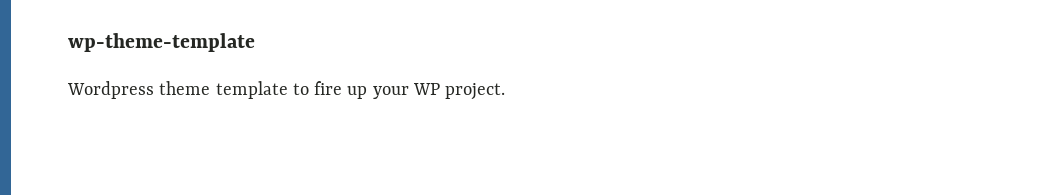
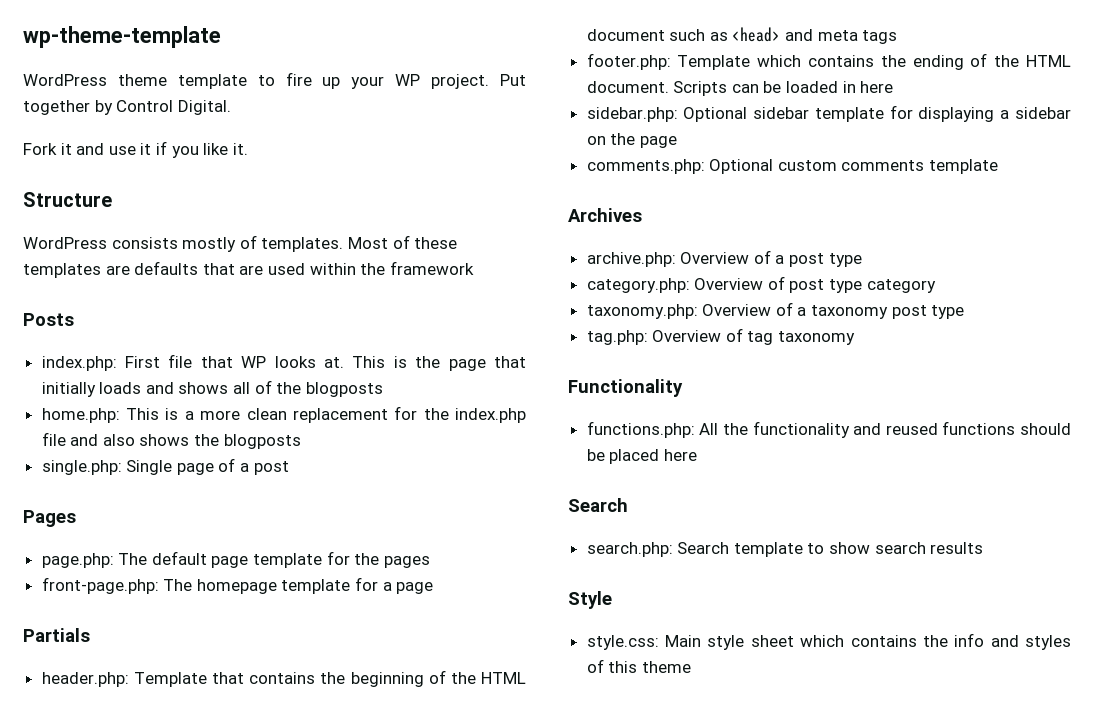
[67,81,154,99] Wordpress -> [23,74,107,86] WordPress
(506, 91) none -> [500,74,527,86] [23,100,231,115] [23,141,248,158] [23,192,112,207] [23,235,458,252] [23,261,474,278] [23,313,74,326] [41,354,526,371] [41,380,383,397] [41,406,526,423] [41,432,301,449] [41,458,289,475] [23,510,76,527] [41,551,430,568] [41,577,434,594] [23,628,90,642] [41,670,527,687] [586,27,898,44] [586,53,1071,70] [586,81,894,96] [586,105,1071,122] [586,133,677,148] [586,159,999,174] [568,208,642,222] [586,250,862,267] [586,276,936,293] [586,302,965,319] [586,328,856,345] [568,379,683,397] [586,421,1071,438] [586,449,697,464] [568,498,628,512] [586,542,984,557] [568,591,612,609] [586,633,1071,650] [586,659,691,673] Put together by Control Digital. // Fork it and use it if you like it. // Structure // WordPress consists mostly of templates. Most of these templates are defaults that are used within the framework // Posts // index.php: First file that WP looks at. This is the page that initially loads and shows all of the blogposts // home.php: This is a more clean replacement for the index.php file and also shows the blogposts // single.php: Single page of a post // Pages // page.php: The default page template for the pages // front-page.php: The homepage template for a page // Partials // header.php: Template that contains the beginning of the HTML document such as <head> and meta tags // footer.php: Template which contains the ending of the HTML document. Scripts can be loaded in here // sidebar.php: Optional sidebar template for displaying a sidebar on the page // comments.php: Optional custom comments template // Archives // archive.php: Overview of a post type // category.php: Overview of post type category // taxonomy.php: Overview of a taxonomy post type // tag.php: Overview of tag taxonomy // Functionality // functions.php: All the functionality and reused functions should be placed here // Search // search.php: Search template to show search results // Style // style.css: Main style sheet which contains the info and styles of this theme

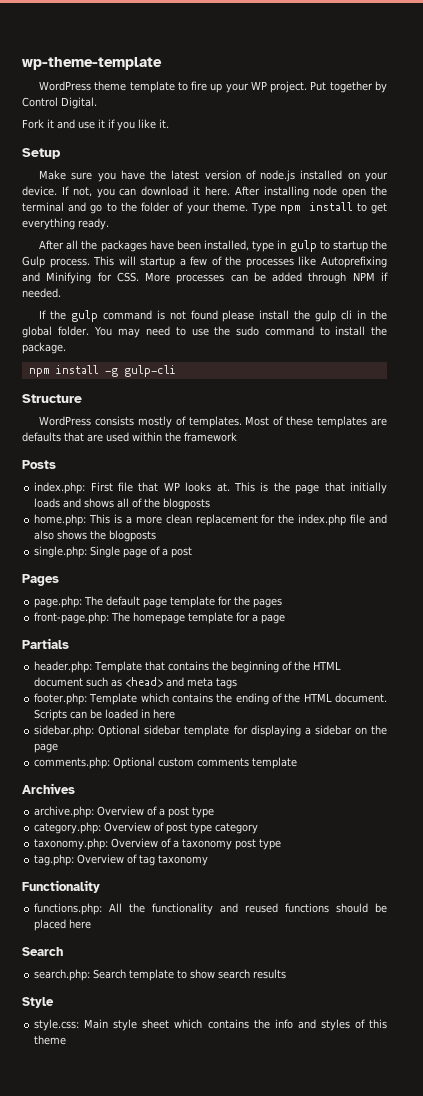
(248, 149) none -> [22,148,61,159] [39,170,388,182] [22,186,387,198] [22,202,387,214] [22,218,109,230] [39,240,387,252] [22,256,387,268] [22,272,388,284] [22,288,61,298] [39,310,387,322] [22,326,387,338] [22,342,66,354] [28,365,176,377] // Setup // Make sure you have the latest version of node.js installed on your device. If not, you can download it here. After installing node open the terminal and go to the folder of your theme. Type npm install to get everything ready. // After all the packages have been installed, type in gulp to startup the Gulp process. This will startup a few of the processes like Autoprefixing and Minifying for CSS. More processes can be added through NPM if needed. // If the gulp command is not found please install the gulp cli in the global folder. You may need to use the sudo command to install the package. // npm install -g gulp-cli

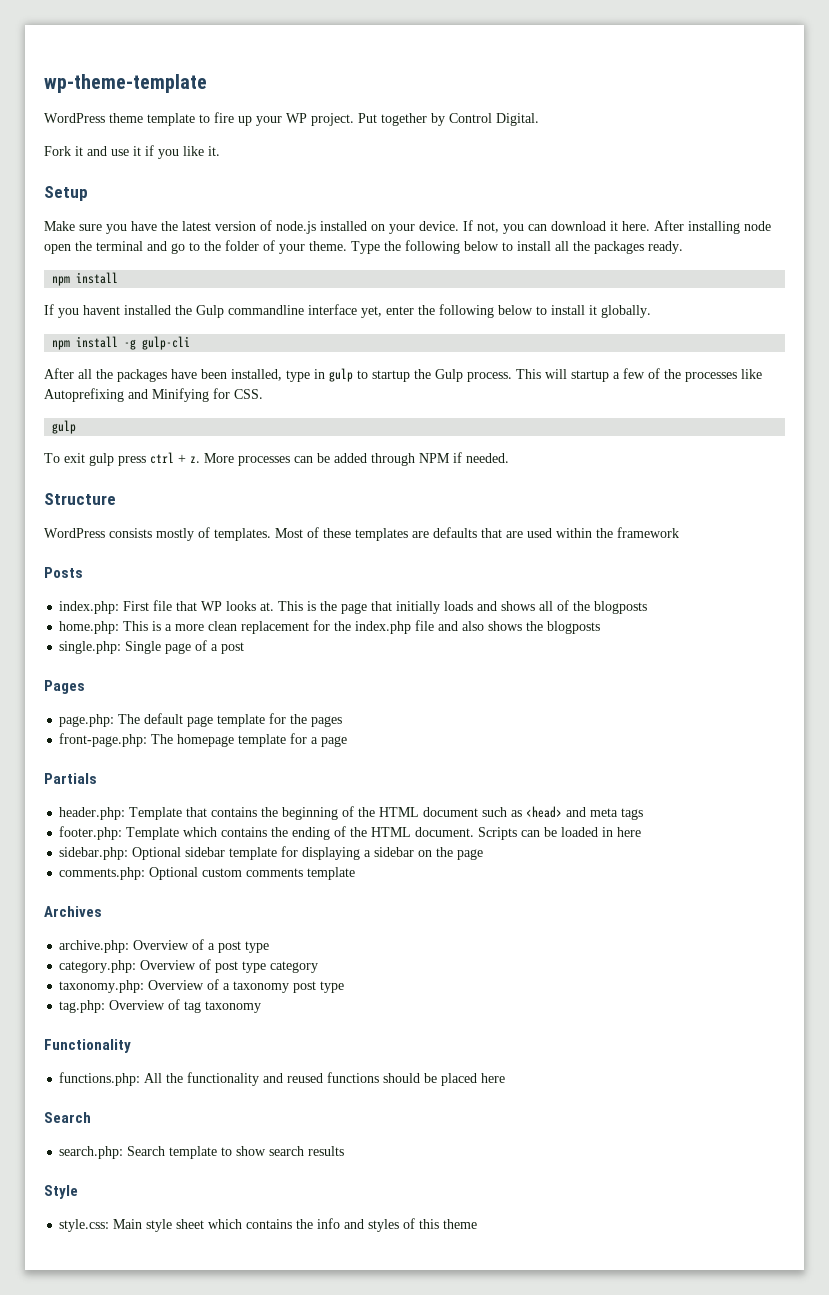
[280,202,387,214] [22,218,109,230] npm install to get everything ready. -> [384,240,683,254] [52,272,119,286] [44,304,651,318] [52,336,191,350] the following below to install all the packages ready. // npm install // If you havent installed the Gulp commandline interface yet, enter the following below to install it globally. // npm install -g gulp-cli
(139, 277) none -> [52,420,77,434] [44,452,200,466] // gulp // To exit gulp press ctrl + z.
[39,310,387,322] [22,326,387,338] [22,342,66,354] [28,365,176,377] // If the gulp command is not found please install the gulp cli in the global folder. You may need to use the sudo command to install the package. // npm install -g gulp-cli -> (509, 458) none

